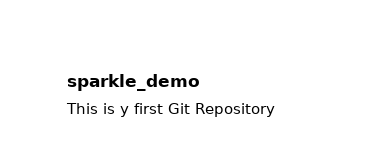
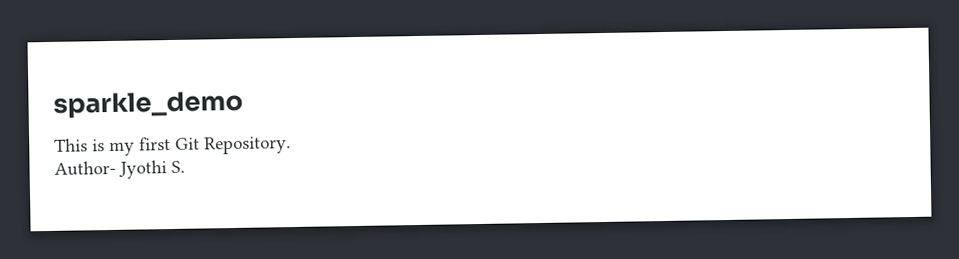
[120,106,129,117] y -> [109,141,135,157] my
[195,103,275,117] Repository -> [204,136,291,155] [54,160,185,179] Repository. // Author- Jyothi S.

